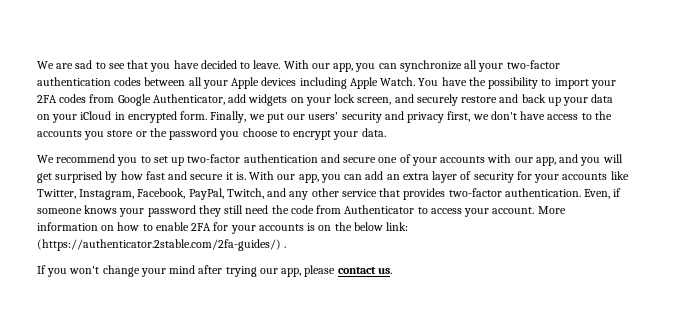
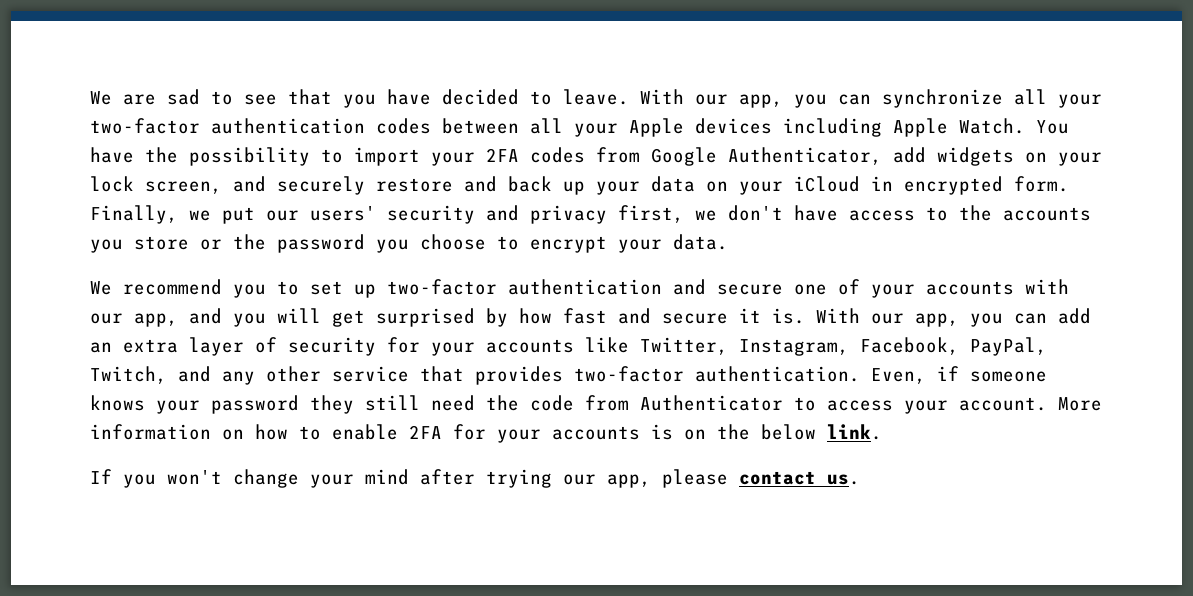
[386,222,409,231] [37,239,287,251] link: (https://authenticator.2stable.com/2fa-guides/) . -> [827,424,882,440] link.

